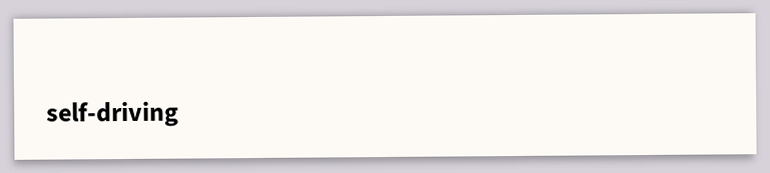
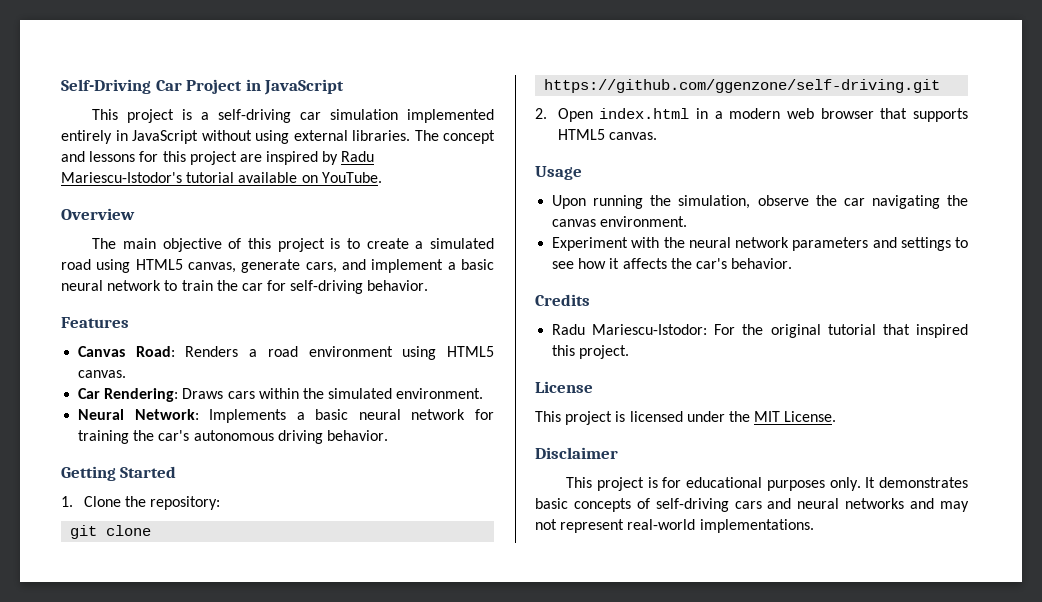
[46,101,179,128] self-driving -> [61,79,345,95] [92,109,494,123] [61,130,495,144] [61,151,375,165] [61,172,382,183] [61,208,135,220] [92,238,494,252] [61,259,494,273] [61,280,429,294] [61,317,129,328] [78,346,494,360] [78,370,127,378] [78,388,484,402] [78,409,494,423] [78,430,388,444] [61,466,177,481] [61,496,221,510] [70,525,152,539] [544,79,941,93] [535,108,968,122] [557,129,657,140] [535,166,582,180] [552,195,968,209] [552,216,688,227] [552,237,968,251] [552,258,793,269] [535,294,590,306] [552,324,968,338] [552,345,630,359] [535,381,593,393] [535,411,837,425] [535,447,618,459] [566,477,968,491] [535,498,970,512] [535,519,814,533] Self-Driving Car Project in JavaScript // This project is a self-driving car simulation implemented entirely in JavaScript without using external libraries. The concept and lessons for this project are inspired by Radu Mariescu-Istodor's tutorial available on YouTube. // Overview // The main objective of this project is to create a simulated road using HTML5 canvas, generate cars, and implement a basic neural network to train the car for self-driving behavior. // Features // Canvas Road: Renders a road environment using HTML5 canvas. // Car Rendering: Draws cars within the simulated environment. // Neural Network: Implements a basic neural network for training the car's autonomous driving behavior. // Getting Started // 1. Clone the repository: // git clone https://github.com/ggenzone/self-driving.git // 2. Open index.html in a modern web browser that supports HTML5 canvas. // Usage // Upon running the simulation, observe the car navigating the canvas environment. // Experiment with the neural network parameters and settings to see how it affects the car's behavior. // Credits // Radu Mariescu-Istodor: For the original tutorial that inspired this project. // License // This project is licensed under the MIT License. // Disclaimer // This project is for educational purposes only. It demonstrates basic concepts of self-driving cars and neural networks and may not represent real-world implementations.

